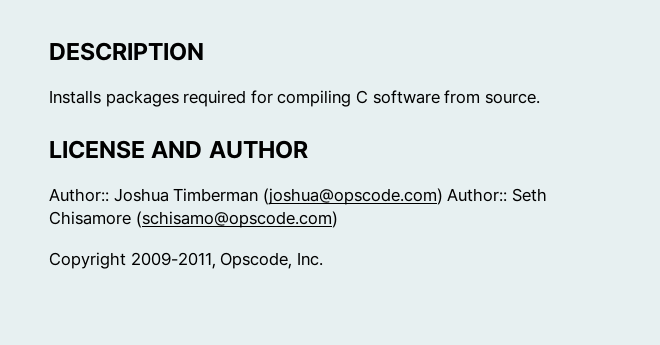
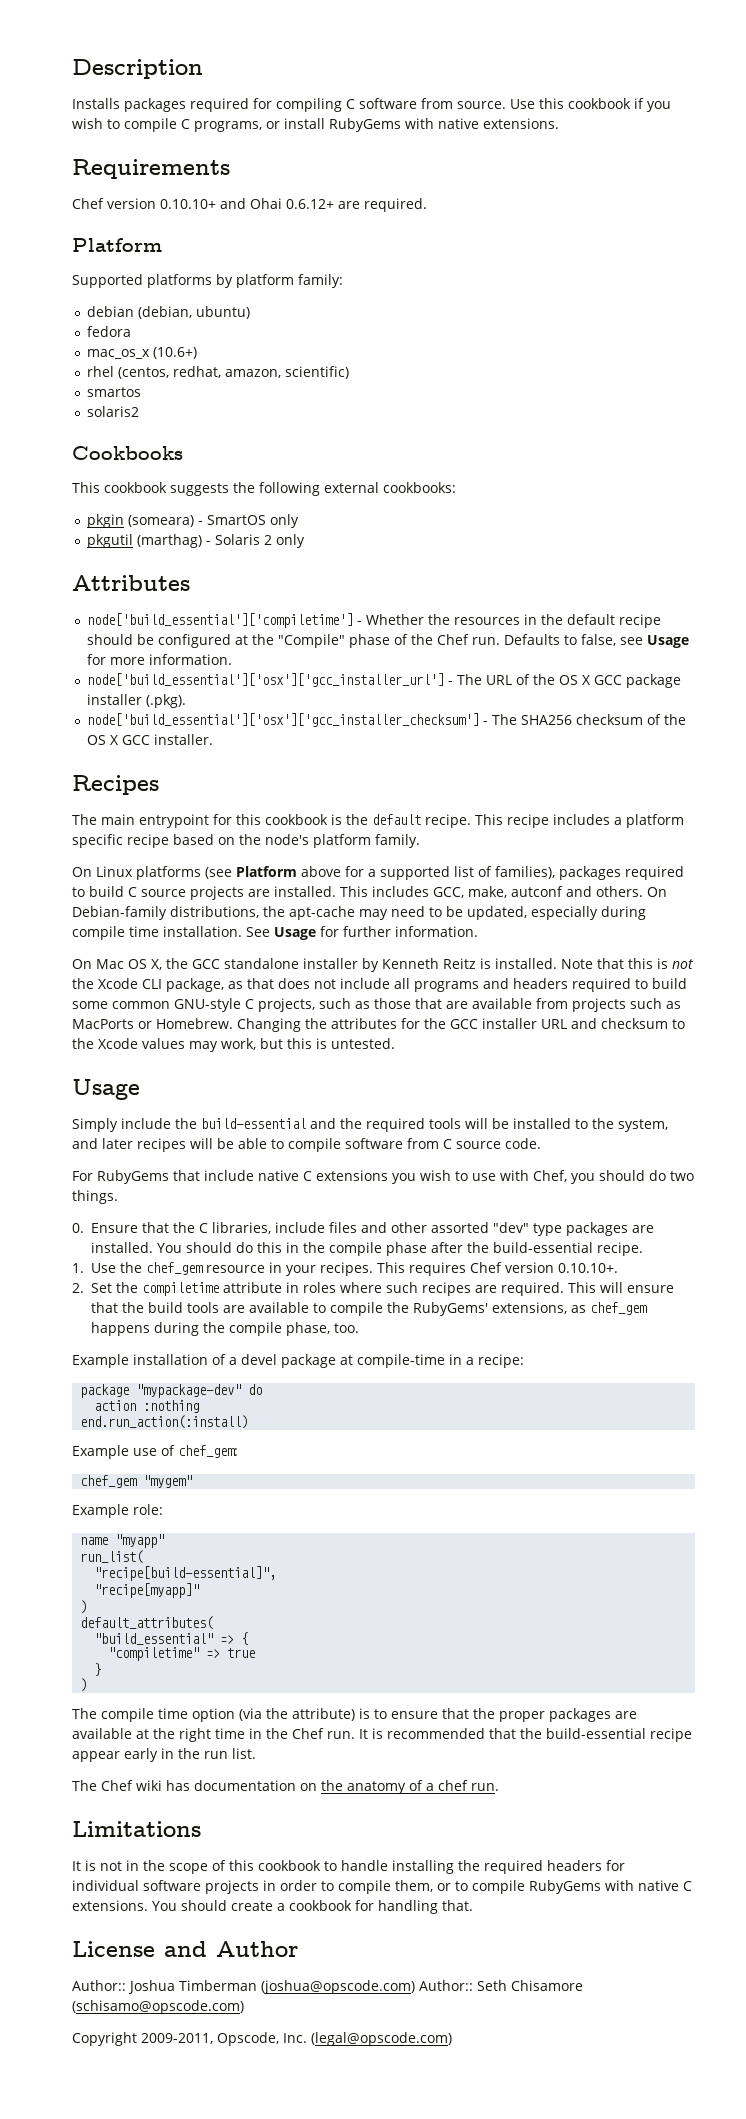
[49,42,204,61] DESCRIPTION -> [72,59,203,79] Description
[49,140,308,159] // LICENSE AND AUTHOR -> [510,98,671,112] [72,118,559,132] [72,159,230,179] [72,198,427,212] [72,238,162,252] [72,274,343,288] [87,306,251,319] [87,326,132,337] [87,347,198,359] [87,366,350,379] [87,387,142,397] [87,406,140,417] [72,446,183,460] [72,482,456,496] [87,514,300,528] [87,534,306,548] [72,575,190,591] [87,613,662,628] [87,634,690,648] [87,654,233,665] [87,673,682,688] [87,694,187,708] [87,713,687,727] [87,734,214,745] [72,775,159,795] [72,814,684,828] [72,834,420,848] [72,866,684,880] [72,886,667,900] [72,906,646,920] [72,926,478,940] [72,958,693,972] [72,978,687,992] [72,998,681,1012] [72,1018,685,1032] [72,1038,395,1052] [72,1079,140,1100] [72,1118,668,1132] [72,1138,541,1152] [72,1170,694,1184] [72,1190,118,1204] [72,1222,654,1236] [91,1242,643,1256] [72,1262,618,1276] [72,1282,674,1296] [91,1302,647,1316] [91,1322,359,1336] [72,1354,524,1368] [80,1384,263,1398] [94,1400,200,1413] [80,1415,249,1429] [72,1445,238,1459] [80,1475,193,1488] [72,1504,163,1518] [80,1534,165,1548] [80,1550,144,1564] [94,1566,277,1581] [94,1583,200,1598] [80,1600,88,1614] [80,1616,214,1630] [94,1632,249,1645] [108,1647,256,1661] [94,1663,102,1676] [80,1678,88,1692] [72,1708,637,1722] [72,1728,692,1742] [72,1748,256,1762] [72,1780,499,1794] [72,1821,201,1837] [72,1860,625,1874] [72,1880,692,1894] [72,1900,473,1914] [72,1941,298,1957] Use this cookbook if you wish to compile C programs, or install RubyGems with native extensions. // Requirements // Chef version 0.10.10+ and Ohai 0.6.12+ are required. // Platform // Supported platforms by platform family: // debian (debian, ubuntu) // fedora // mac_os_x (10.6+) // rhel (centos, redhat, amazon, scientific) // smartos // solaris2 // Cookbooks // This cookbook suggests the following external cookbooks: // pkgin (someara) - SmartOS only // pkgutil (marthag) - Solaris 2 only // Attributes // node['build_essential']['compiletime'] - Whether the resources in the default recipe should be configured at the "Compile" phase of the Chef run. Defaults to false, see Usage for more information. // node['build_essential']['osx']['gcc_installer_url'] - The URL of the OS X GCC package installer (.pkg). // node['build_essential']['osx']['gcc_installer_checksum'] - The SHA256 checksum of the OS X GCC installer. // Recipes // The main entrypoint for this cookbook is the default recipe. This recipe includes a platform specific recipe based on the node's platform family. // On Linux platforms (see Platform above for a supported list of families), packages required to build C source projects are installed. This includes GCC, make, autconf and others. On Debian-family distributions, the apt-cache may need to be updated, especially during compile time installation. See Usage for further information. // On Mac OS X, the GCC standalone installer by Kenneth Reitz is installed. Note that this is not the Xcode CLI package, as that does not include all programs and headers required to build some common GNU-style C projects, such as those that are available from projects such as MacPorts or Homebrew. Changing the attributes for the GCC installer URL and checksum to the Xcode values may work, but this is untested. // Usage // Simply include the build-essential and the required tools will be installed to the system, and later recipes will be able to compile software from C source code. // For RubyGems that include native C extensions you wish to use with Chef, you should do two things. // 0. Ensure that the C libraries, include files and other assorted "dev" type packages are installed. You should do this in the compile phase after the build-essential recipe. // 1. Use the chef_gem resource in your recipes. This requires Chef version 0.10.10+. // 2. Set the compiletime attribute in roles where such recipes are required. This will ensure that the build tools are available to compile the RubyGems' extensions, as chef_gem happens during the compile phase, too. // Example installation of a devel package at compile-time in a recipe: // package "mypackage-dev" do // action :nothing // end.run_action(:install) // Example use of chef_gem: // chef_gem "mygem" // Example role: // name "myapp" // run_list( // "recipe[build-essential]", // "recipe[myapp]" // ) // default_attributes( // "build_essential" => { // "compiletime" => true // } // ) // The compile time option (via the attribute) is to ensure that the proper packages are available at the right time in the Chef run. It is recommended that the build-essential recipe appear early in the run list. // The Chef wiki has documentation on the anatomy of a chef run. // Limitations // It is not in the scope of this cookbook to handle installing the required headers for individual software projects in order to compile them, or to compile RubyGems with native C extensions. You should create a cookbook for handling that. // License and Author
(323, 259) none -> [311,2032,452,2046] (legal@opscode.com)

